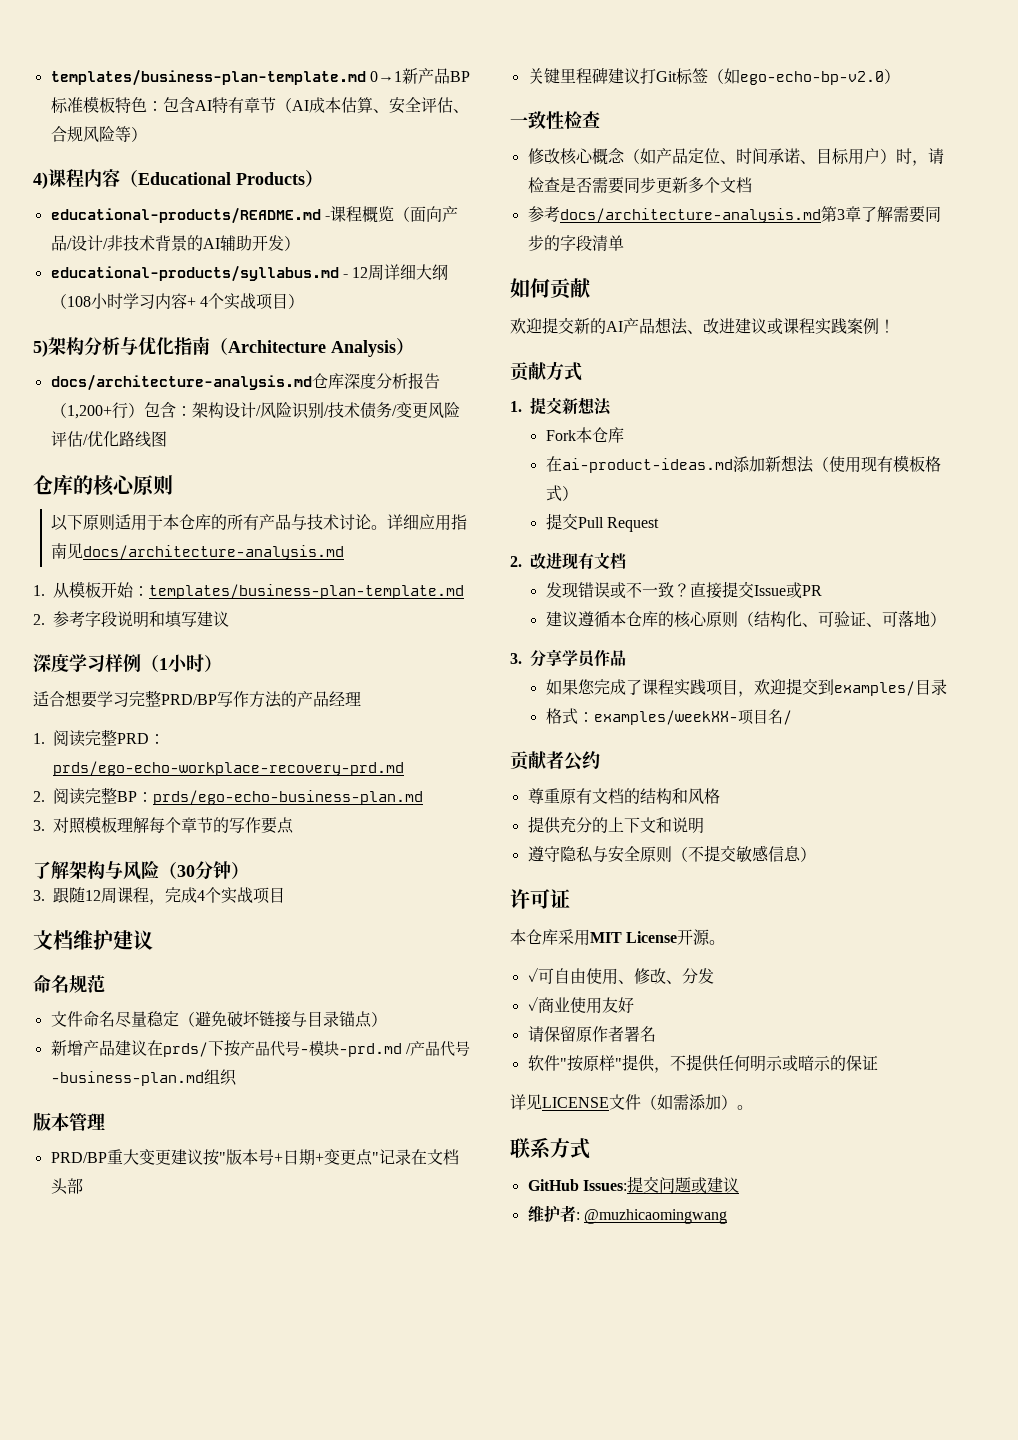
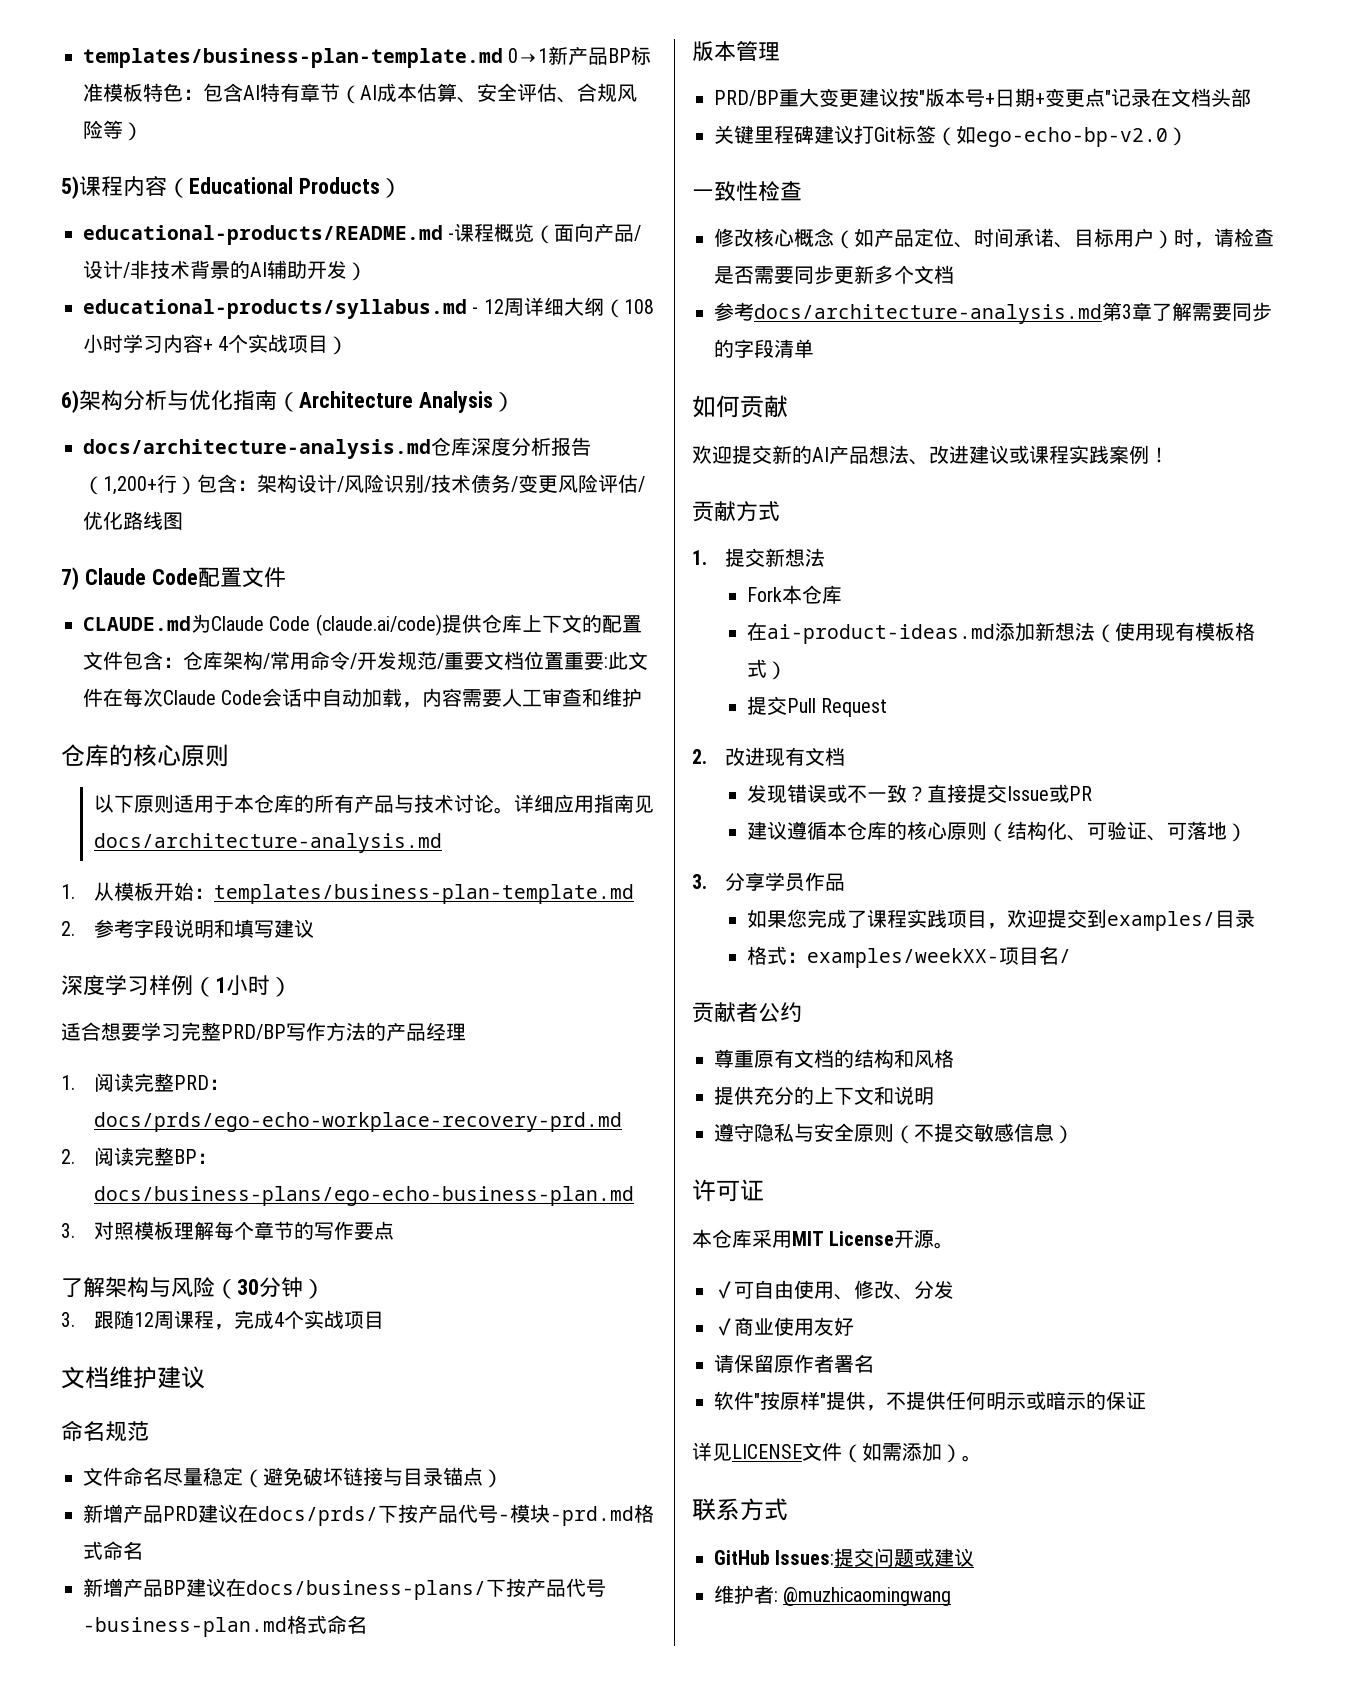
[33,172,48,189] 4) -> [61,176,79,199] 5)
[33,340,48,357] 5) -> [61,390,79,413] 6)
(167, 439) none -> [61,567,286,590] [83,614,642,636] [83,651,648,670] [83,688,643,708] // 7) Claude Code配置文件 // CLAUDE.md为Claude Code (claude.ai/code)提供仓库上下文的配置文件包含：仓库架构/常用命令/开发规范/重要文档位置重要:此文件在每次Claude Code会话中自动加载，内容需要人工审查和维护
[53,761,404,776] prds/ego-echo-workplace-recovery-prd.md -> [93,1112,622,1132] docs/prds/ego-echo-workplace-recovery-prd.md
[153,790,423,805] prds/ego-echo-business-plan.md -> [93,1186,634,1206] docs/business-plans/ego-echo-business-plan.md
[114,1040,208,1057] 建议在prds/ -> [163,1504,378,1526] PRD建议在docs/prds/
[405,1043,411,1054] / -> [634,1504,654,1523] [83,1541,143,1560] [83,1578,526,1600] 格式命名 // 新增产品BP建议在docs/business-plans/下按
[203,1069,237,1086] 组织 -> [287,1615,367,1634] 格式命名

